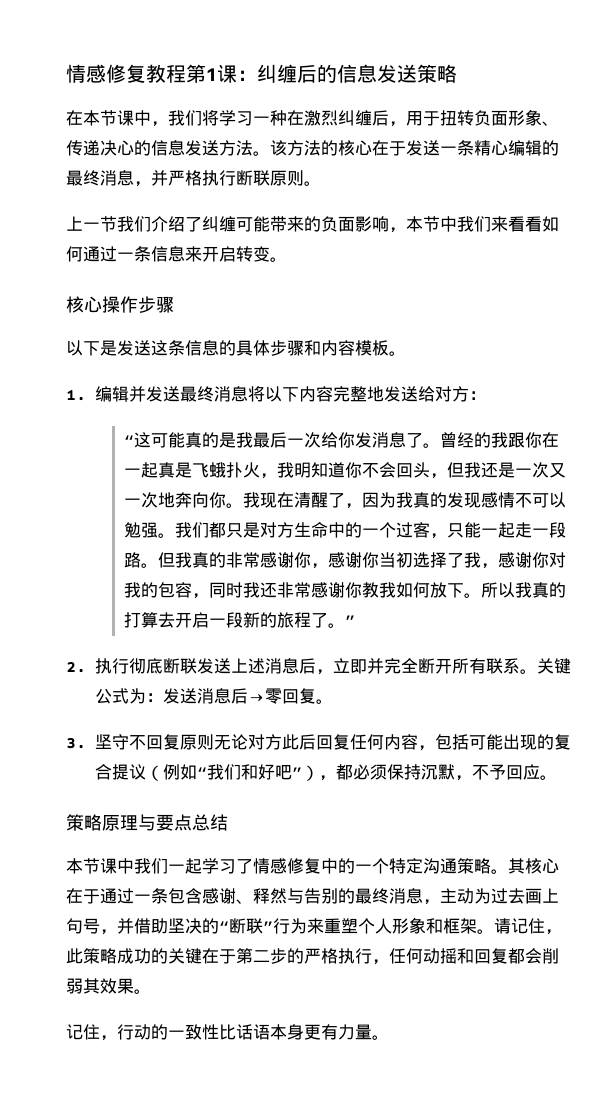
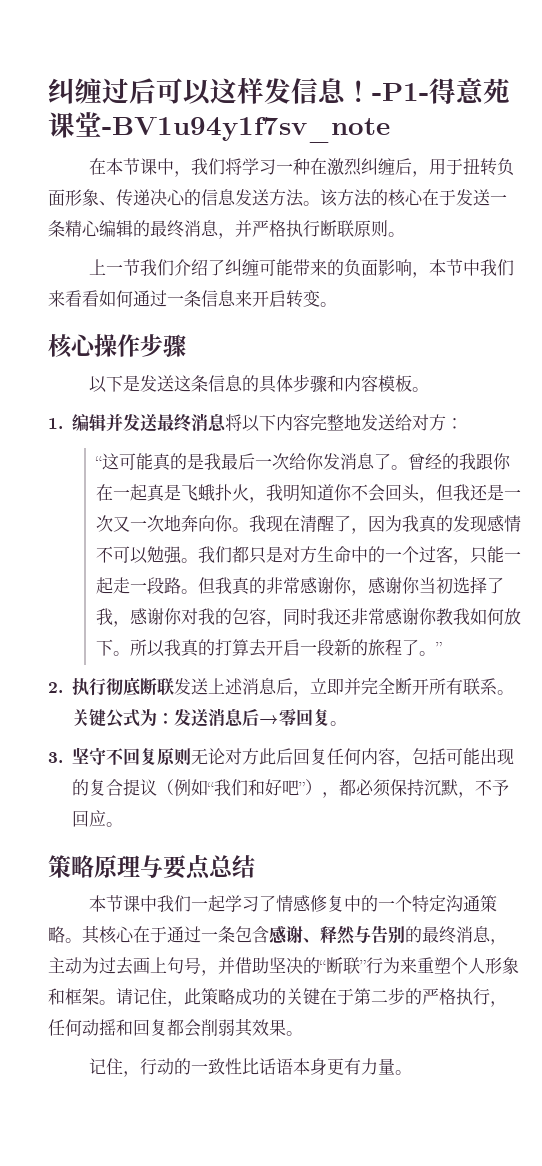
[66,64,457,83] 情感修复教程第1课：纠缠后的信息发送策略 -> [48,77,510,105] [48,112,390,143] 纠缠过后可以这样发信息！-P1-得意苑课堂-BV1u94y1f7sv_note

